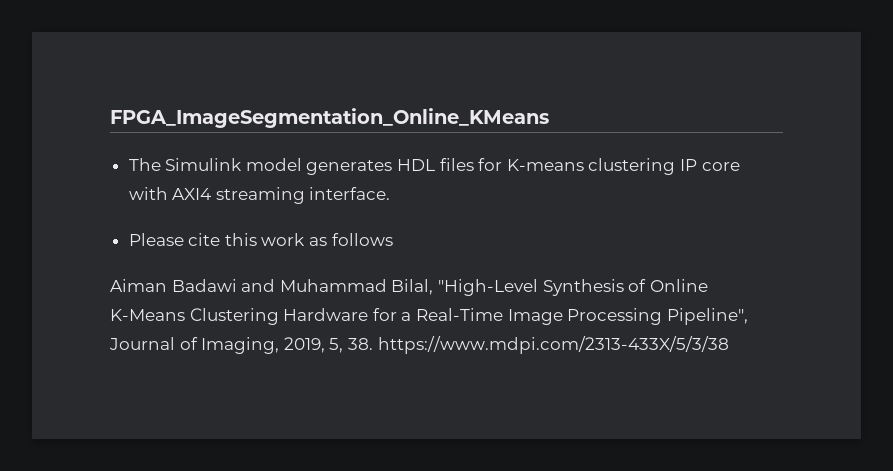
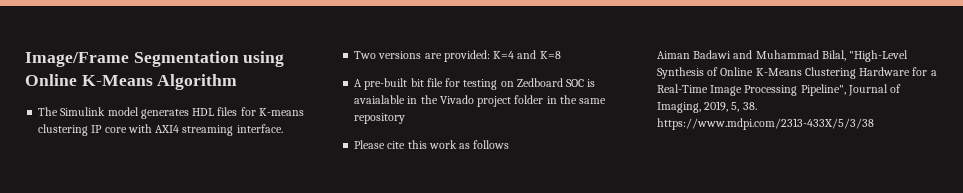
[110,108,549,128] FPGA_ImageSegmentation_Online_KMeans -> [25,51,285,67] [25,74,238,90] Image/Frame Segmentation using Online K-Means Algorithm
(391, 193) none -> [354,50,561,62] [354,78,596,90] [354,95,607,107] [354,113,406,124] // Two versions are provided: K=4 and K=8 // A pre-built bit file for testing on Zedboard SOC is avaialable in the Vivado project folder in the same repository

